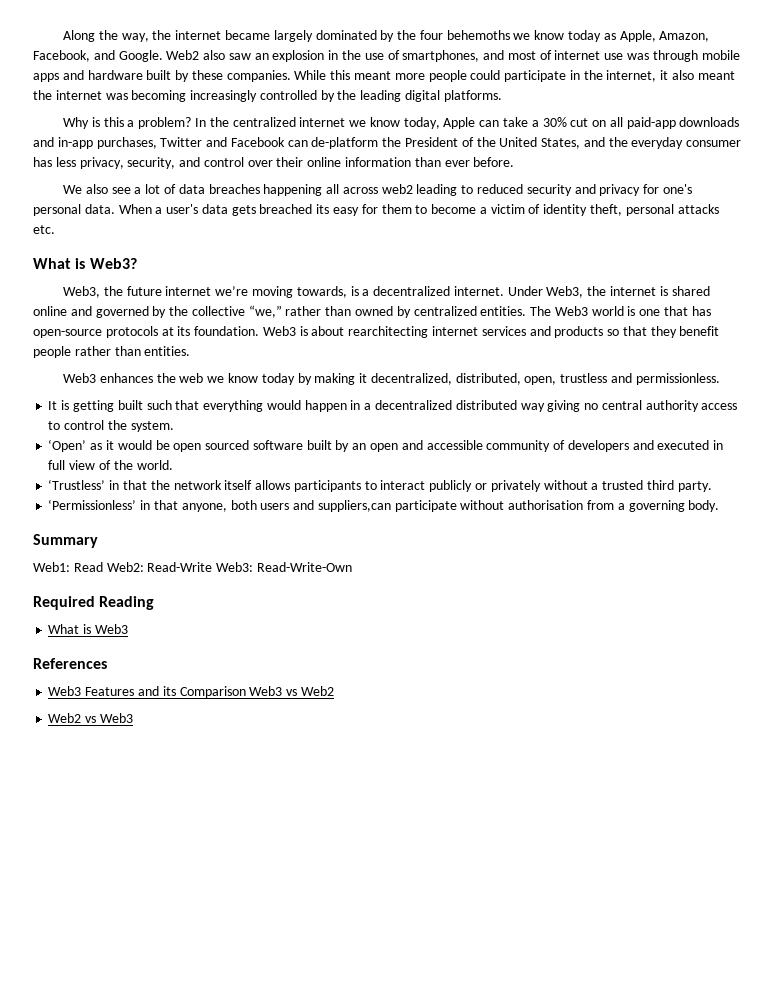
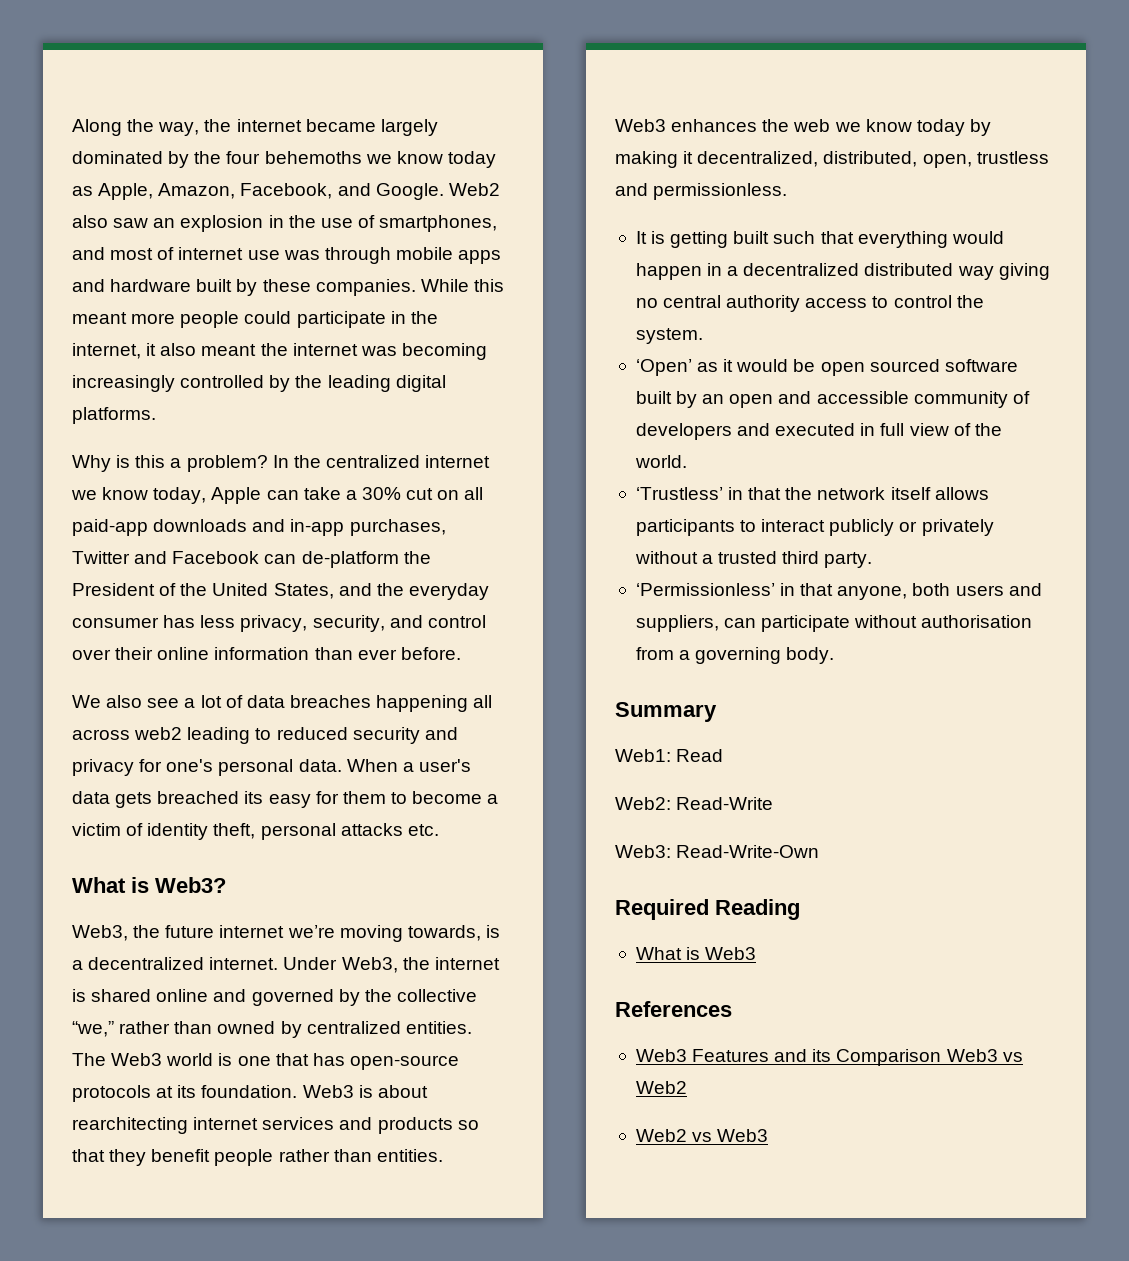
[317,500,391,512] suppliers,can -> [635,615,757,632] suppliers, can
(103, 567) none -> (724, 755) //
(213, 567) none -> (774, 803) //

